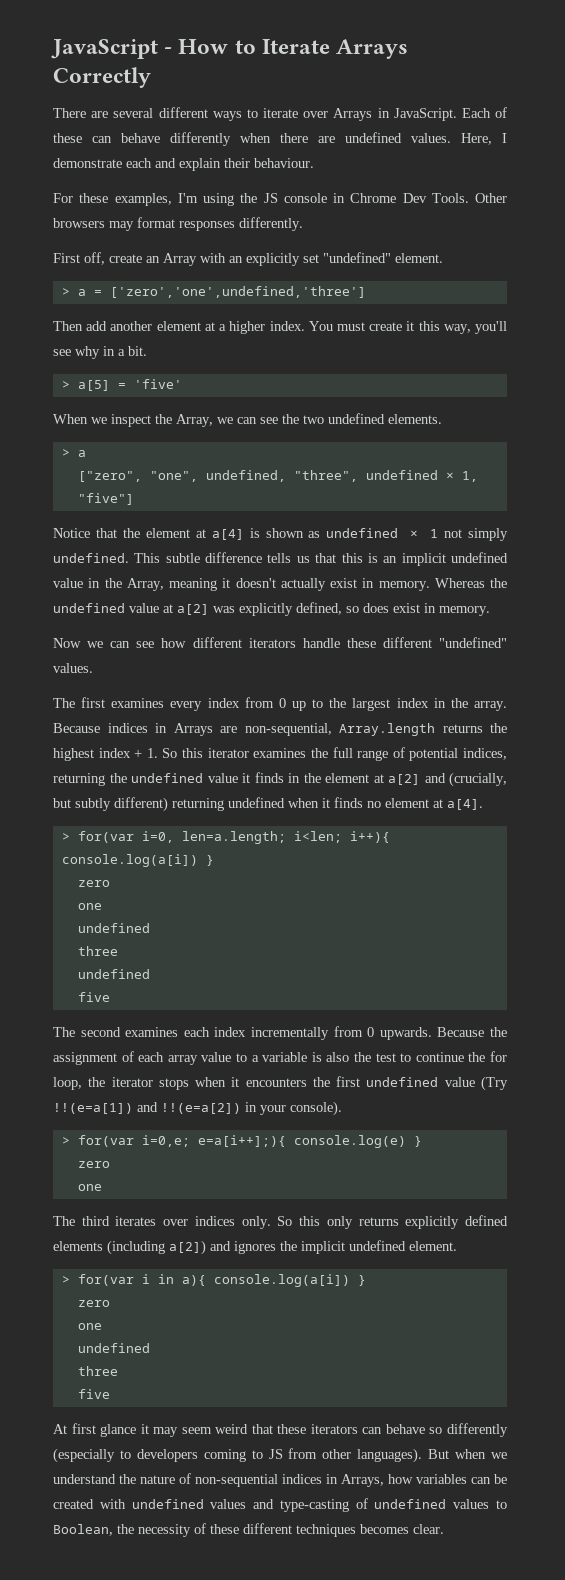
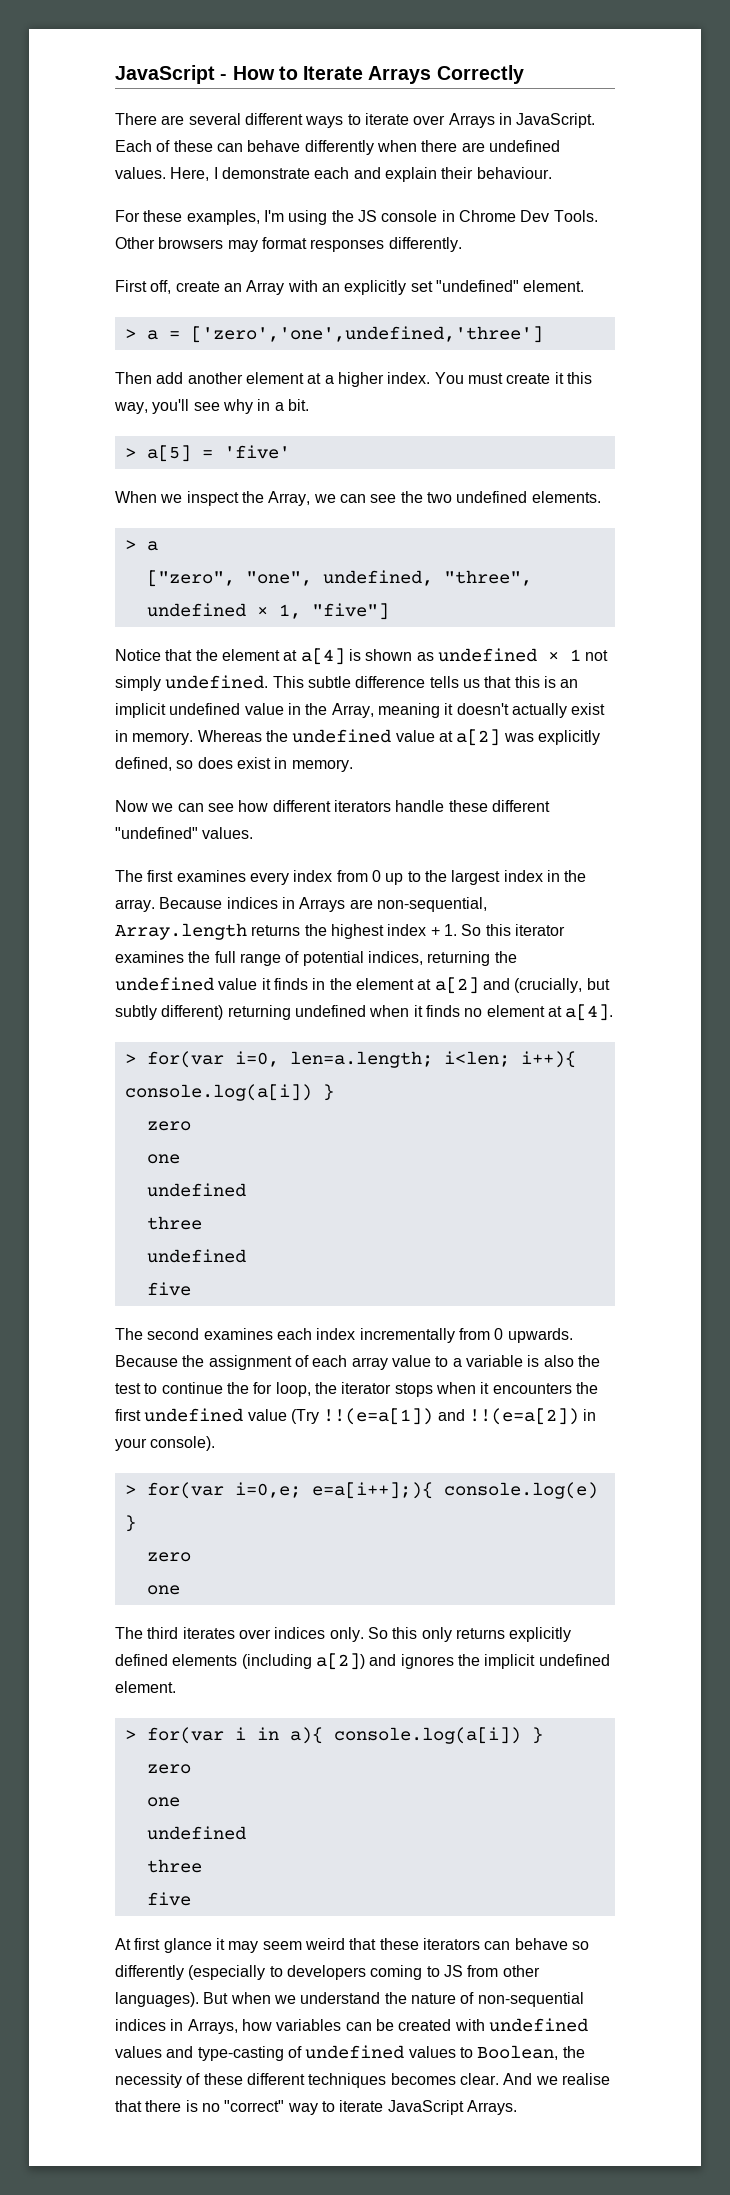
(444, 1529) none -> [503,2073,610,2085] [115,2100,517,2115] And we realise that there is no "correct" way to iterate JavaScript Arrays.

